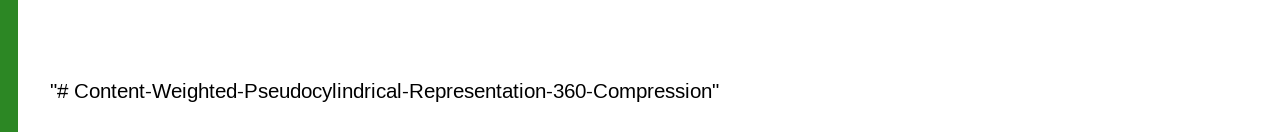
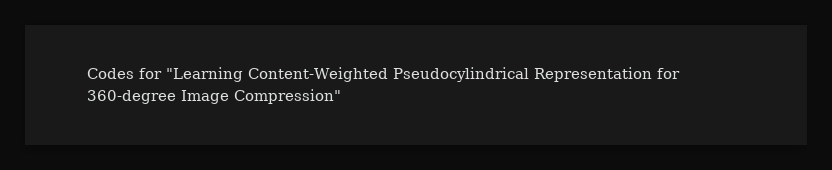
[50,83,719,102] "# Content-Weighted-Pseudocylindrical-Representation-360-Compression" -> [87,67,680,82] [87,89,341,104] Codes for "Learning Content-Weighted Pseudocylindrical Representation for 360-degree Image Compression"

